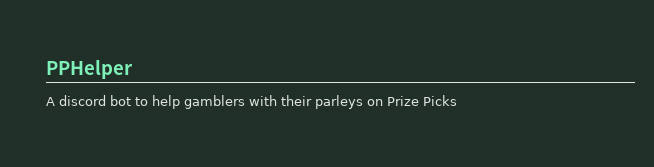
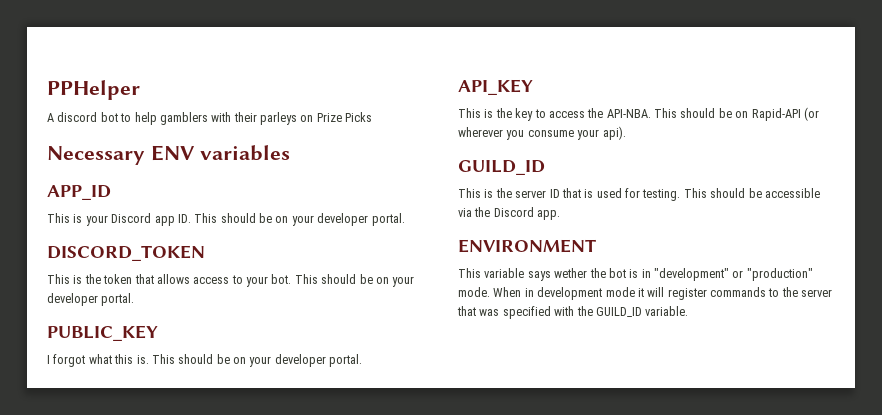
(457, 100) none -> [47,145,290,165] [47,185,111,200] [47,213,405,226] [47,245,205,261] [47,274,415,287] [47,293,135,306] [47,325,158,341] [47,354,363,367] [458,79,533,95] [458,107,819,121] [458,126,626,140] [458,160,545,175] [458,188,820,201] [458,207,561,220] [458,239,596,253] [458,268,813,281] [458,287,833,300] [457,306,689,319] // Necessary ENV variables // APP_ID // This is your Discord app ID. This should be on your developer portal. // DISCORD_TOKEN // This is the token that allows access to your bot. This should be on your developer portal. // PUBLIC_KEY // I forgot what this is. This should be on your developer portal. // API_KEY // This is the key to access the API-NBA. This should be on Rapid-API (or wherever you consume your api). // GUILD_ID // This is the server ID that is used for testing. This should be accessible via the Discord app. // ENVIRONMENT // This variable says wether the bot is in "development" or "production" mode. When in development mode it will register commands to the server that was specified with the GUILD_ID variable.

